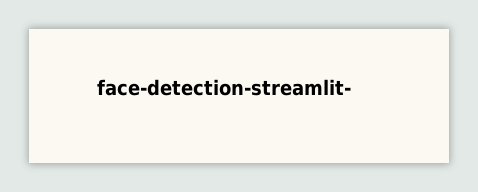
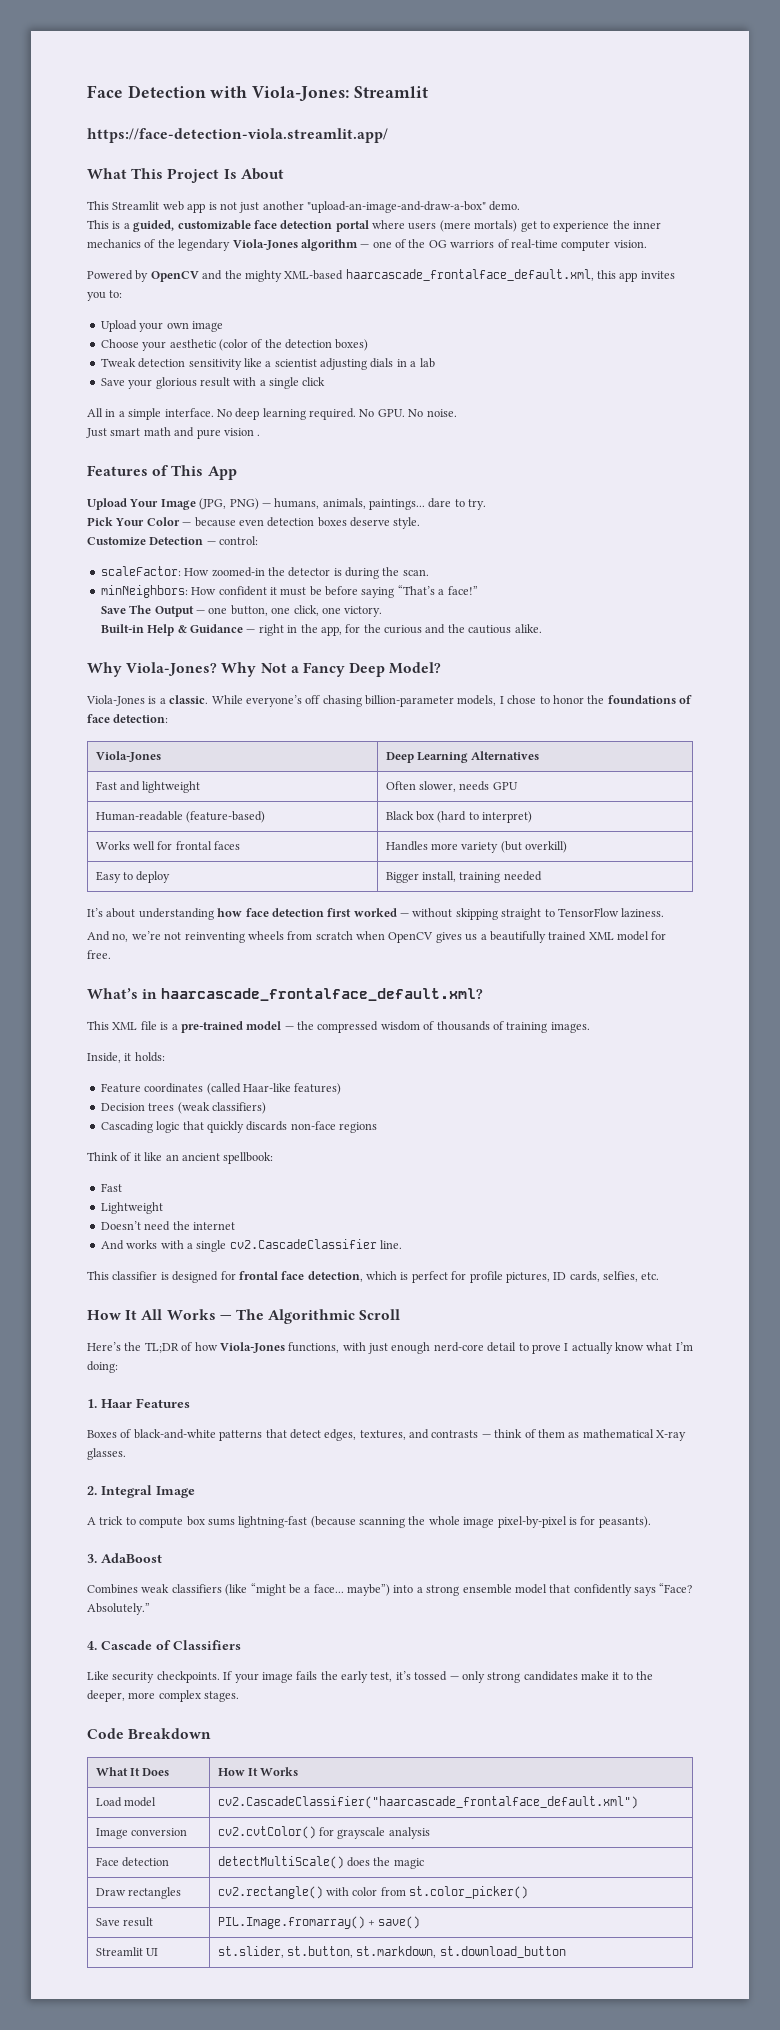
[97,79,351,96] face-detection-streamlit- -> [87,85,428,102] [87,128,388,143] [87,168,284,183] [87,201,521,213] [87,220,661,232] [87,239,647,251] [87,269,675,282] [87,290,123,301] [100,320,223,332] [100,339,369,351] [100,358,435,370] [100,377,326,389] [87,408,457,420] [86,427,261,439] [87,465,237,480] [87,498,487,510] [87,517,421,529] [87,536,259,546] [100,566,429,579] [100,585,478,598] [100,605,383,617] [100,624,542,636] [87,662,442,677] [86,695,692,707] [87,714,169,723] [95,751,161,762] [385,751,540,763] [95,781,201,793] [385,781,518,792] [95,811,266,823] [385,811,533,823] [95,841,241,850] [385,841,568,853] [95,871,171,883] [385,871,542,883] [87,908,665,920] [87,931,667,943] [87,950,111,959] [87,988,484,1001] [87,1021,590,1033] [87,1052,165,1063] [100,1083,342,1095] [100,1102,266,1114] [100,1121,377,1133] [87,1152,274,1164] [100,1183,122,1192] [100,1202,163,1214] [100,1221,235,1231] [100,1239,402,1252] [87,1271,660,1283] [87,1309,401,1324] [87,1342,693,1354] [87,1361,118,1373] [87,1398,190,1408] [87,1429,686,1441] [87,1448,126,1460] [87,1485,195,1498] [87,1516,651,1528] [87,1553,162,1563] [87,1583,693,1596] [87,1603,150,1615] [87,1640,241,1650] [87,1671,654,1683] [87,1690,240,1702] [87,1728,212,1739] [95,1767,170,1776] [217,1767,299,1776] [95,1797,157,1807] [217,1796,638,1809] [95,1828,188,1839] [217,1826,430,1839] [95,1857,170,1867] [217,1856,424,1869] [95,1887,182,1899] [217,1886,529,1899] [95,1917,154,1927] [217,1916,421,1929] [95,1947,159,1956] [217,1946,566,1958] Face Detection with Viola-Jones: Streamlit // https://face-detection-viola.streamlit.app/ // What This Project Is About // This Streamlit web app is not just another "upload-an-image-and-draw-a-box" demo. // This is a guided, customizable face detection portal where users (mere mortals) get to experience the inner mechanics of the legendary Viola-Jones algorithm — one of the OG warriors of real-time computer vision. // Powered by OpenCV and the mighty XML-based haarcascade_frontalface_default.xml, this app invites you to: // Upload your own image // Choose your aesthetic (color of the detection boxes) // Tweak detection sensitivity like a scientist adjusting dials in a lab // Save your glorious result with a single click // All in a simple interface. No deep learning required. No GPU. No noise. // Just smart math and pure vision . // Features of This App // Upload Your Image (JPG, PNG) — humans, animals, paintings... dare to try. // Pick Your Color — because even detection boxes deserve style. // Customize Detection — control: // scaleFactor: How zoomed-in the detector is during the scan. // minNeighbors: How confident it must be before saying “That’s a face!” // Save The Output — one button, one click, one victory. // Built-in Help & Guidance — right in the app, for the curious and the cautious alike. // Why Viola-Jones? Why Not a Fancy Deep Model? // Viola-Jones is a classic. While everyone’s off chasing billion-parameter models, I chose to honor the foundations of face detection: // Viola-Jones | Deep Learning Alternatives // Fast and lightweight | Often slower, needs GPU // Human-readable (feature-based) | Black box (hard to interpret) // Works well for frontal faces | Handles more variety (but overkill) // Easy to deploy | Bigger install, training needed // It’s about understanding how face detection first worked — without skipping straight to TensorFlow laziness. // And no, we’re not reinventing wheels from scratch when OpenCV gives us a beautifully trained XML model for free. // What’s in haarcascade_frontalface_default.xml? // This XML file is a pre-trained model — the compressed wisdom of thousands of training images. // Inside, it holds: // Feature coordinates (called Haar-like features) // Decision trees (weak classifiers) // Cascading logic that quickly discards non-face regions // Think of it like an ancient spellbook: // Fast // Lightweight // Doesn’t need the internet // And works with a single cv2.CascadeClassifier line. // This classifier is designed for frontal face detection, which is perfect for profile pictures, ID cards, selfies, etc. // How It All Works — The Algorithmic Scroll // Here’s the TL;DR of how Viola-Jones functions, with just enough nerd-core detail to prove I actually know what I’m doing: // 1. Haar Features // Boxes of black-and-white patterns that detect edges, textures, and contrasts — think of them as mathematical X-ray glasses. // 2. Integral Image // A trick to compute box sums lightning-fast (because scanning the whole image pixel-by-pixel is for peasants). // 3. AdaBoost // Combines weak classifiers (like “might be a face... maybe”) into a strong ensemble model that confidently says “Face? Absolutely.” // 4. Cascade of Classifiers // Like security checkpoints. If your image fails the early test, it’s tossed — only strong candidates make it to the deeper, more complex stages. // Code Breakdown // What It Does | How It Works // Load model | cv2.CascadeClassifier("haarcascade_frontalface_default.xml") // Image conversion | cv2.cvtColor() for grayscale analysis // Face detection | detectMultiScale() does the magic // Draw rectangles | cv2.rectangle() with color from st.color_picker() // Save result | PIL.Image.fromarray() + save() // Streamlit UI | st.slider, st.button, st.markdown, st.download_button

